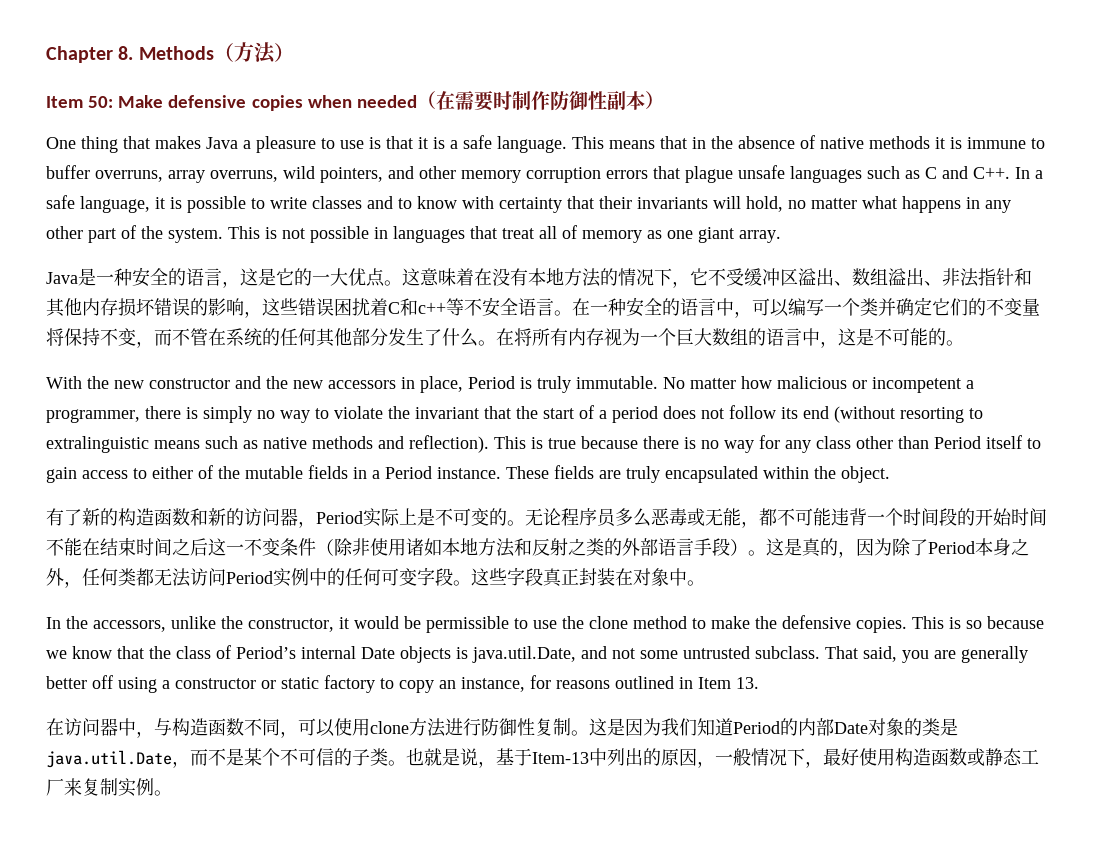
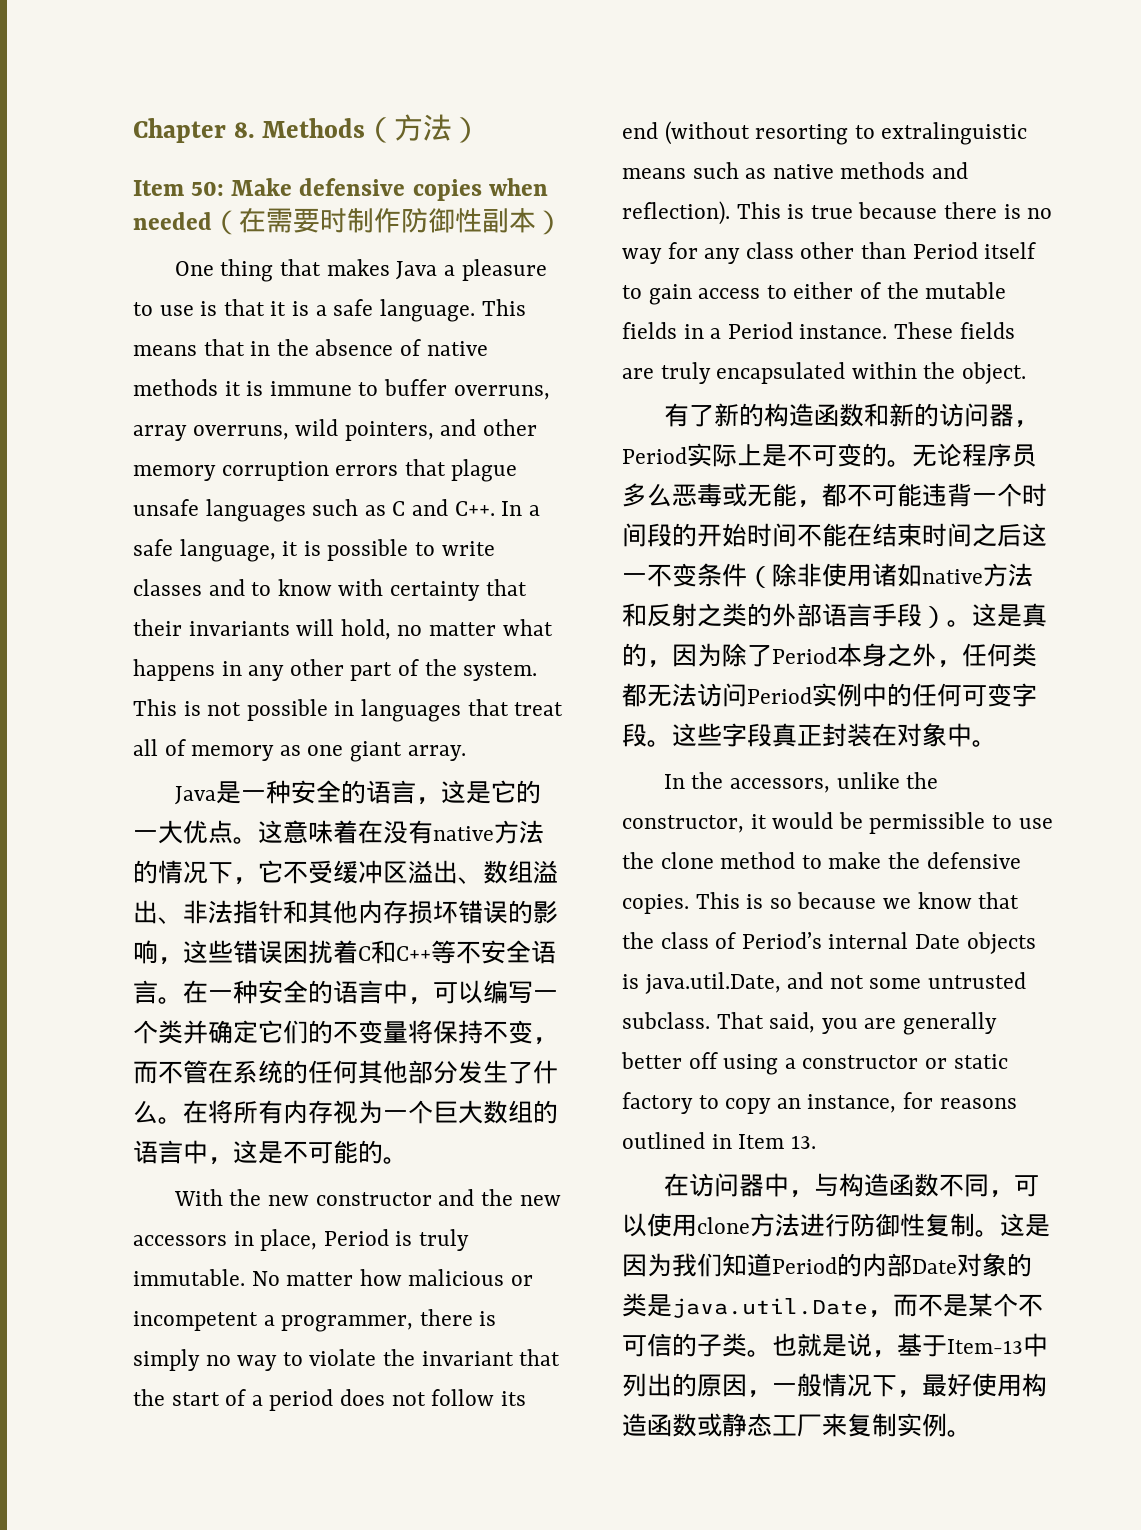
[528,268,564,286] 本地 -> [433,826,494,841] native
[418,302,446,314] c++ -> [396,946,431,961] C++
[442,538,478,556] 本地 -> [922,569,983,584] native

